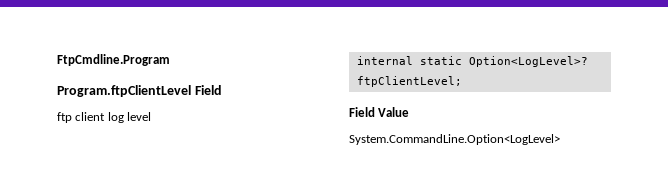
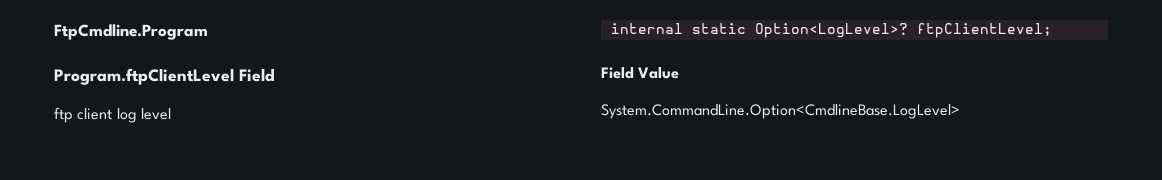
[349,134,560,145] System.CommandLine.Option<LogLevel> -> [601,104,960,119] System.CommandLine.Option<CmdlineBase.LogLevel>

